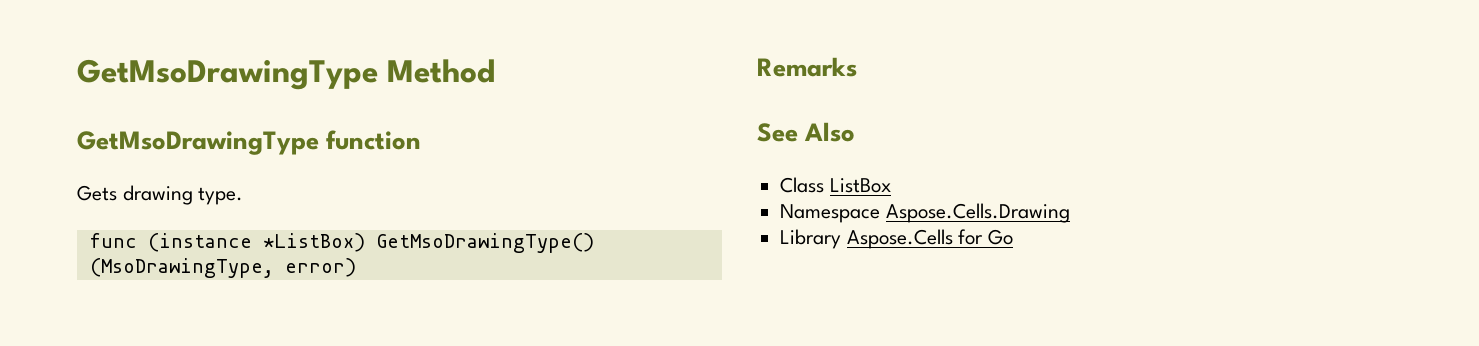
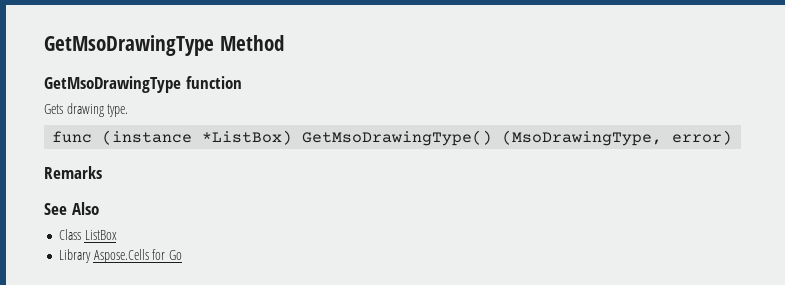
[780,203,1070,223] // Namespace Aspose.Cells.Drawing -> (117, 235) none

